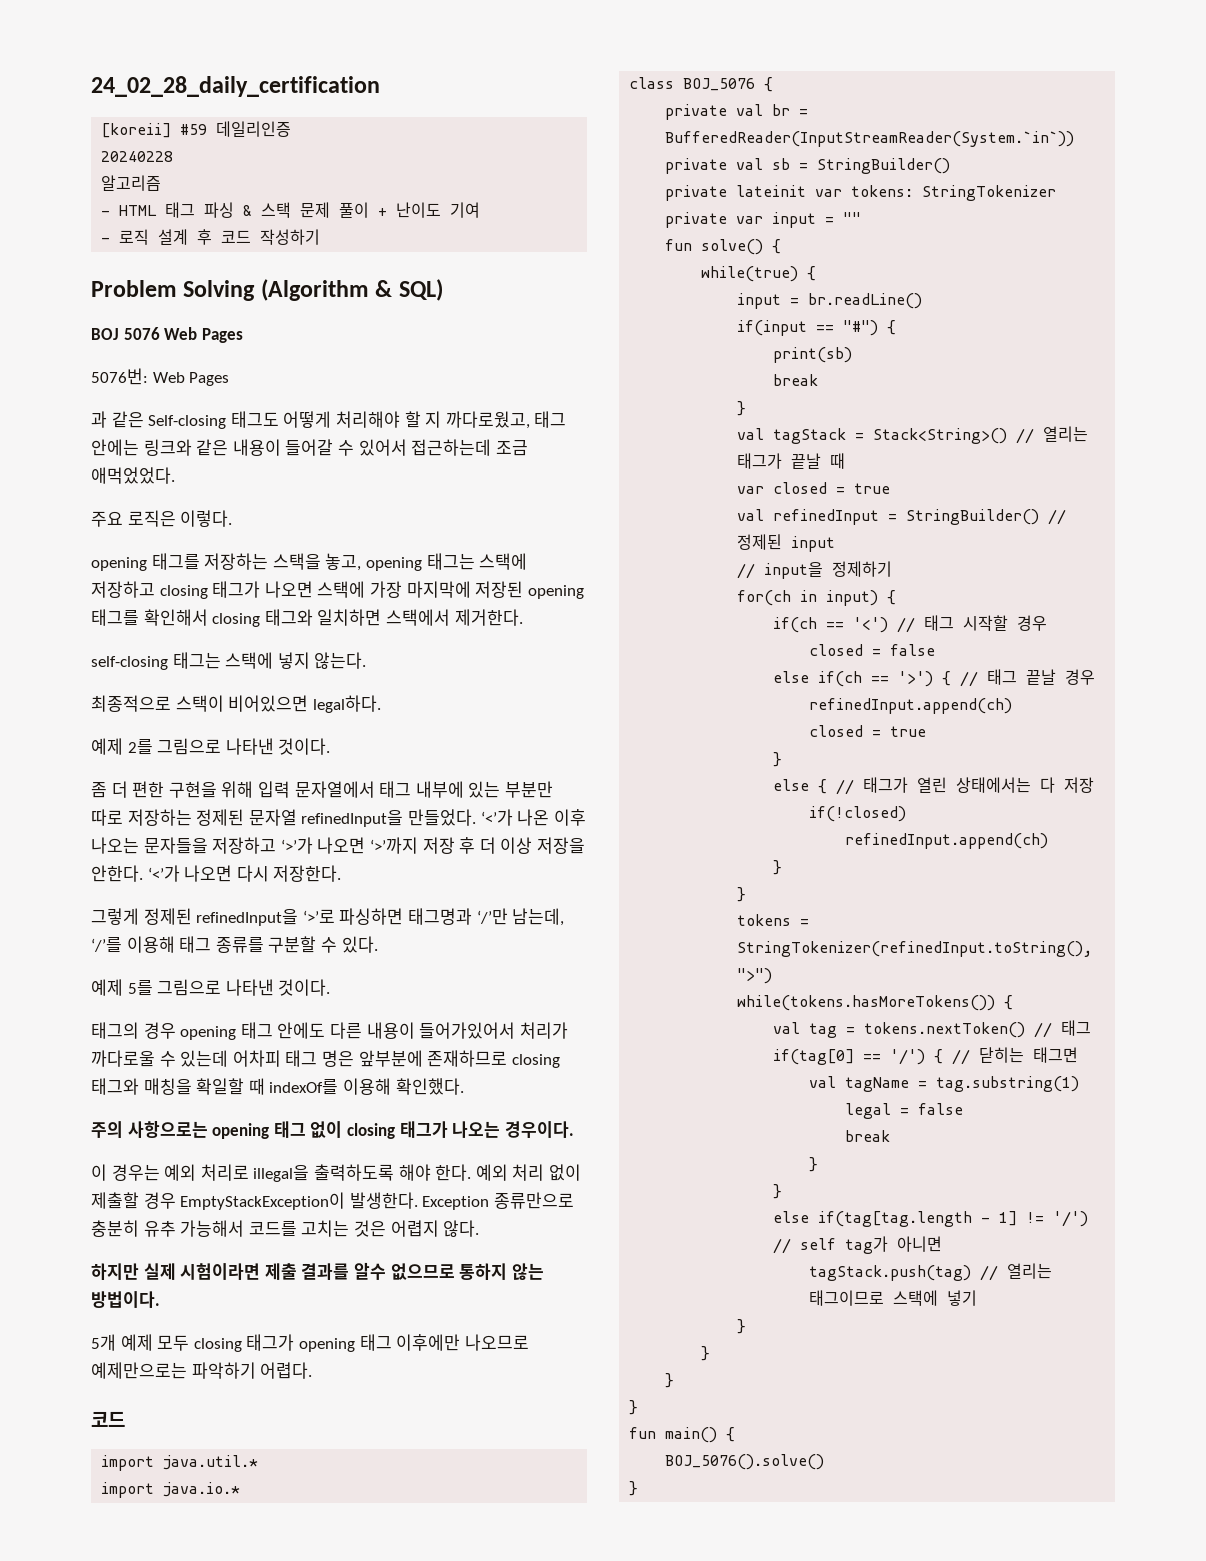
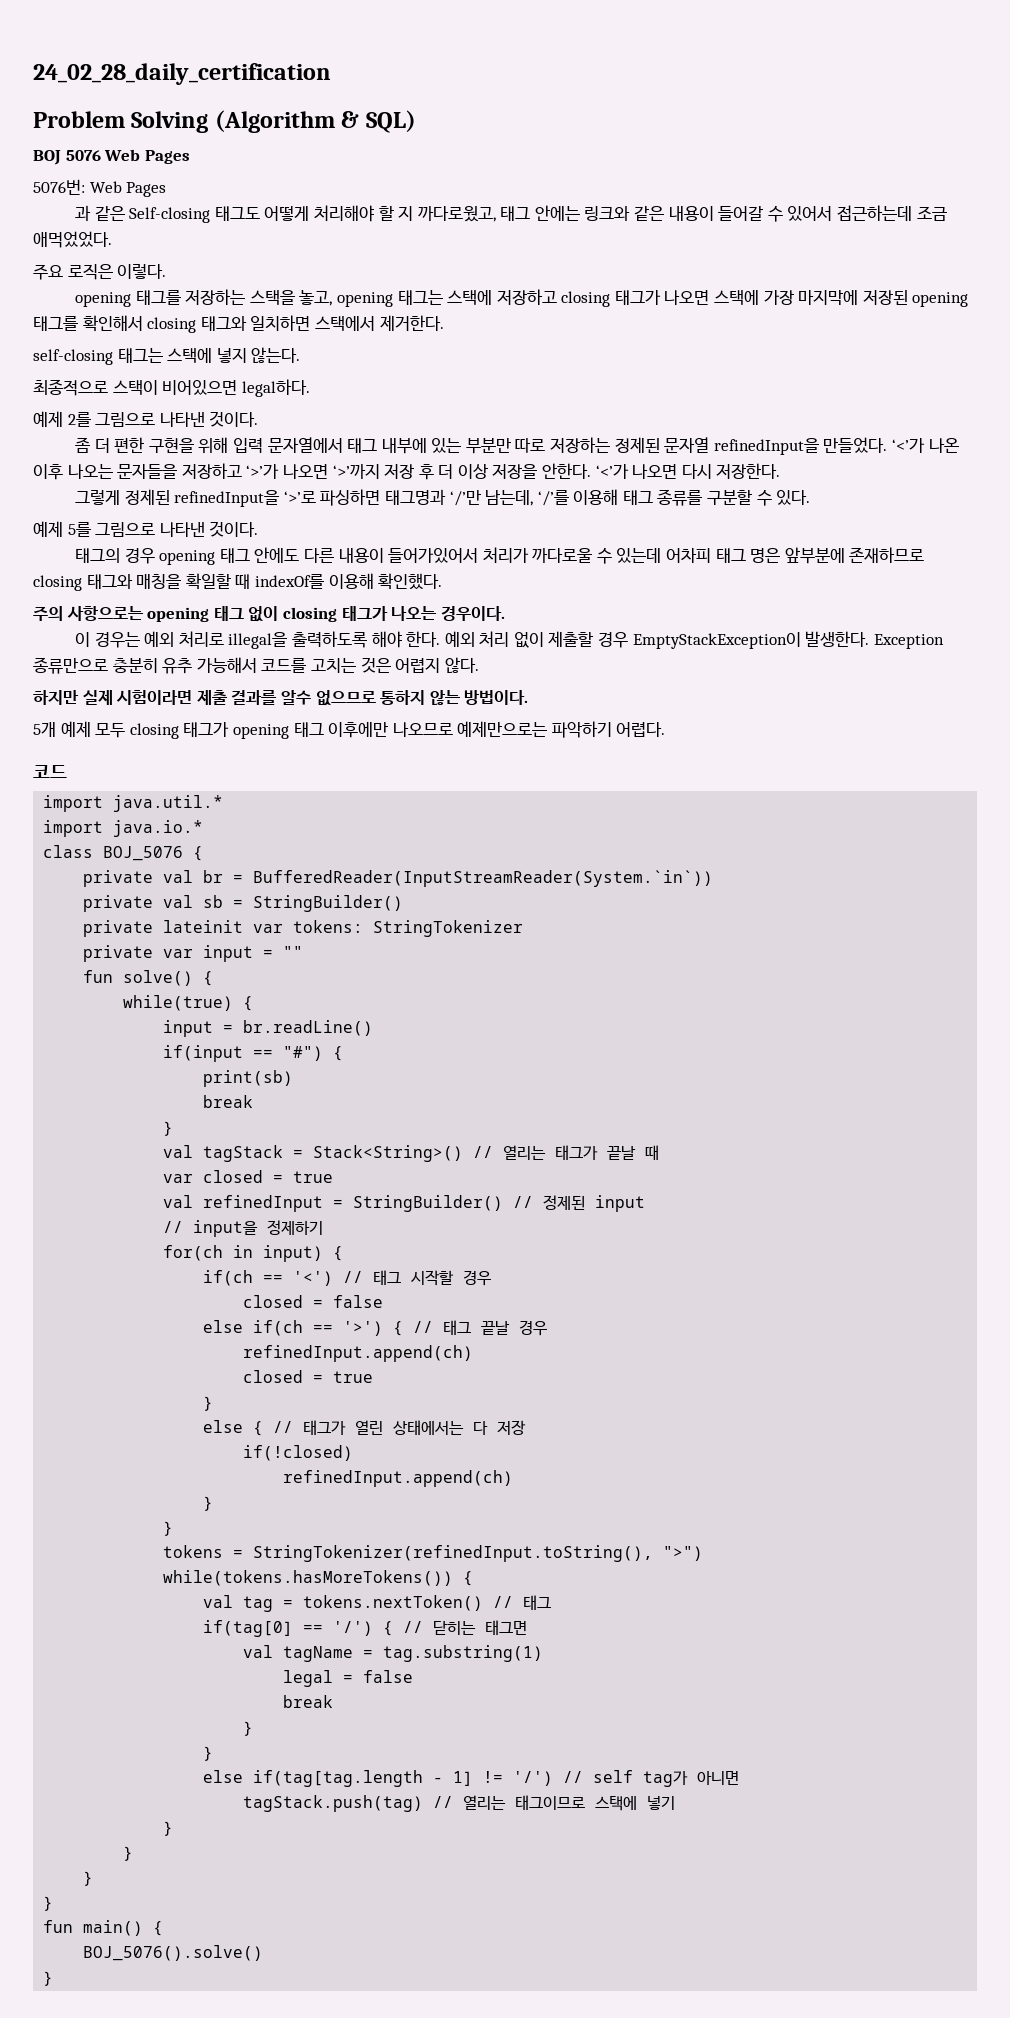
[101,121,292,138] [101,151,174,162] [101,175,162,191] [101,202,481,218] [101,229,321,245] // [koreii] #59 데일리인증 // 20240228 // 알고리즘 // - HTML 태그 파싱 & 스택 문제 풀이 + 난이도 기여 // - 로직 설계 후 코드 작성하기 -> (331, 74) none

